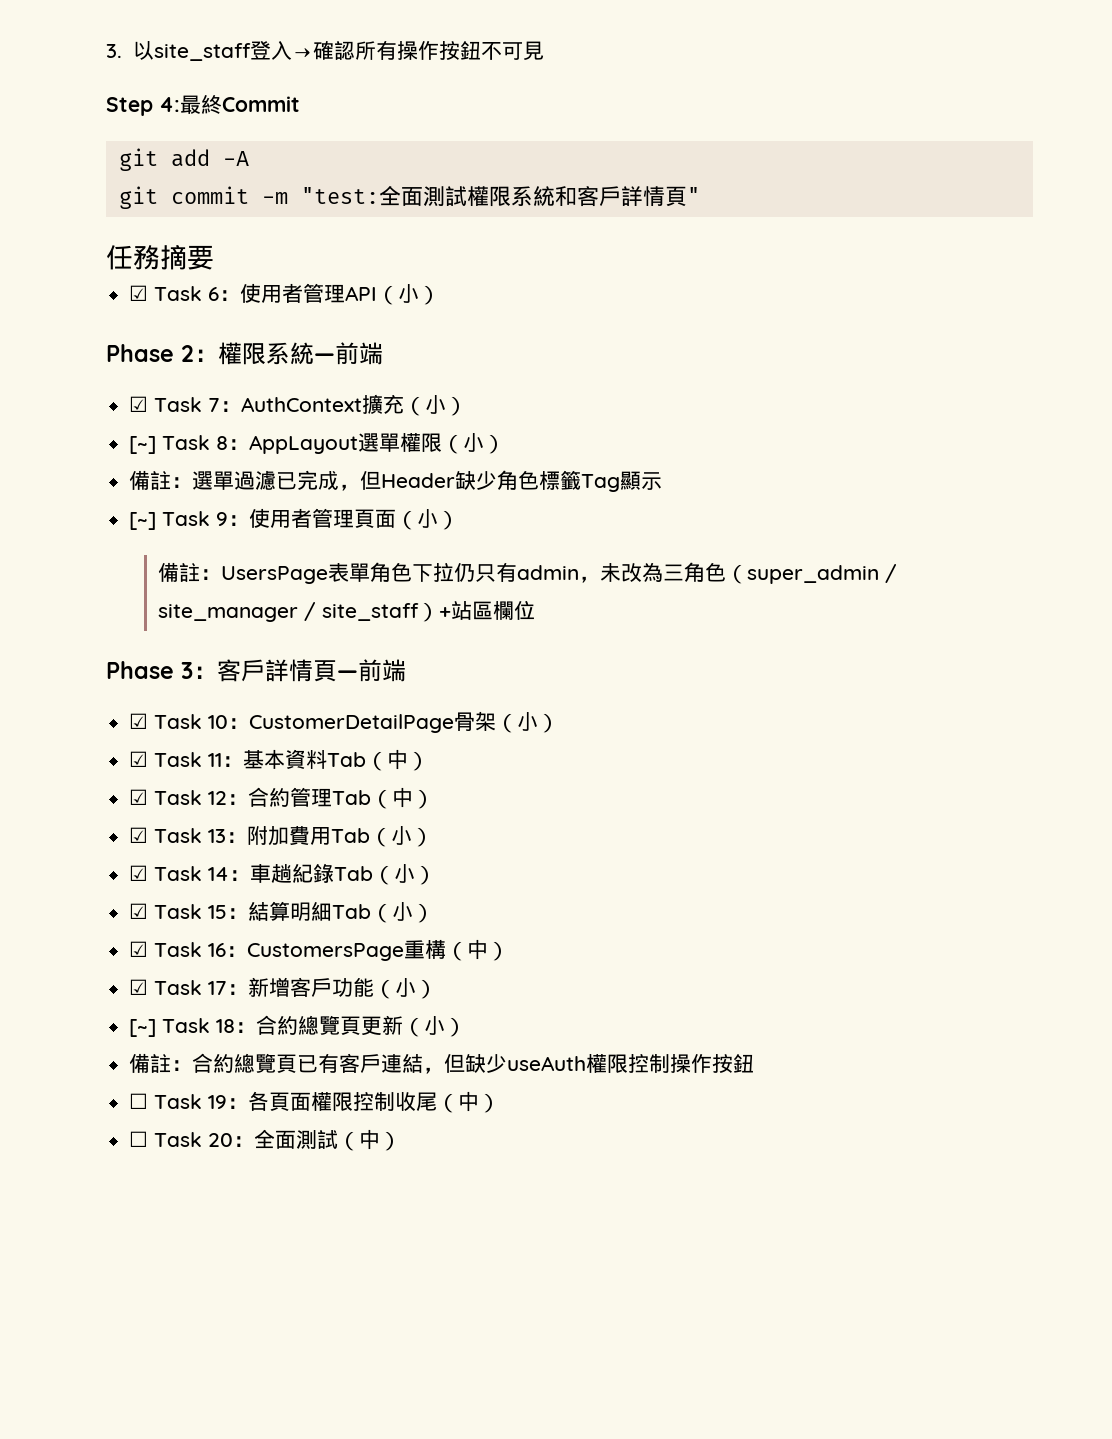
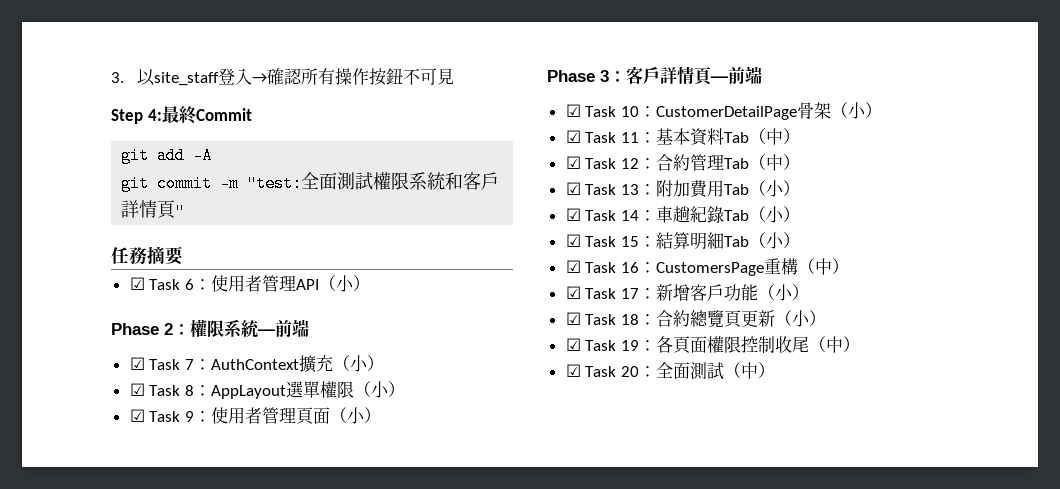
[129,436,157,454] [~] -> [129,383,145,396] ☑
[129,470,663,492] [129,512,157,530] 備註：選單過濾已完成，但Header缺少角色標籤Tag顯示 // [~] -> [129,409,145,422] ☑
[158,562,898,584] [158,600,536,622] // 備註：UsersPage表單角色下拉仍只有admin，未改為三角色（super_admin / site_manager / site_staff）+站區欄位 -> (381, 415) none
[129,1019,157,1037] [~] -> [565,312,581,325] ☑
[129,1053,755,1074] [129,1093,149,1109] 備註：合約總覽頁已有客戶連結，但缺少useAuth權限控制操作按鈕 // ☐ -> [565,338,581,351] ☑
[129,1131,149,1147] ☐ -> [565,364,581,377] ☑

